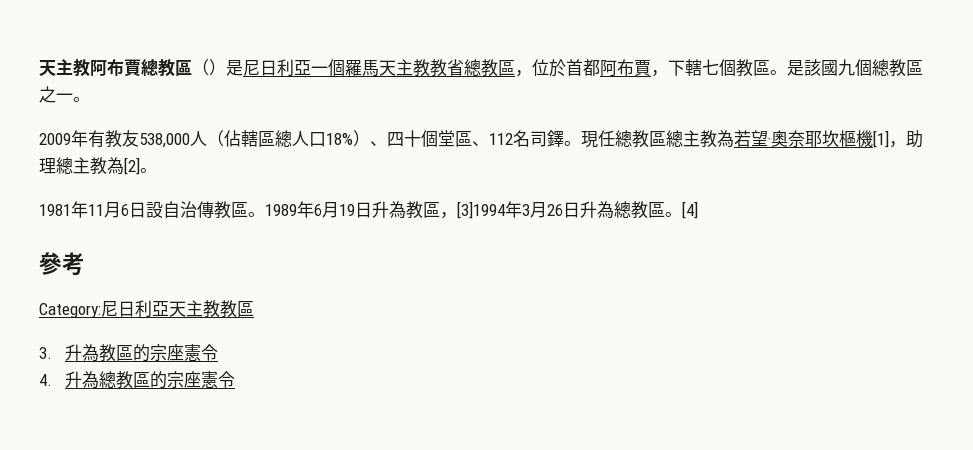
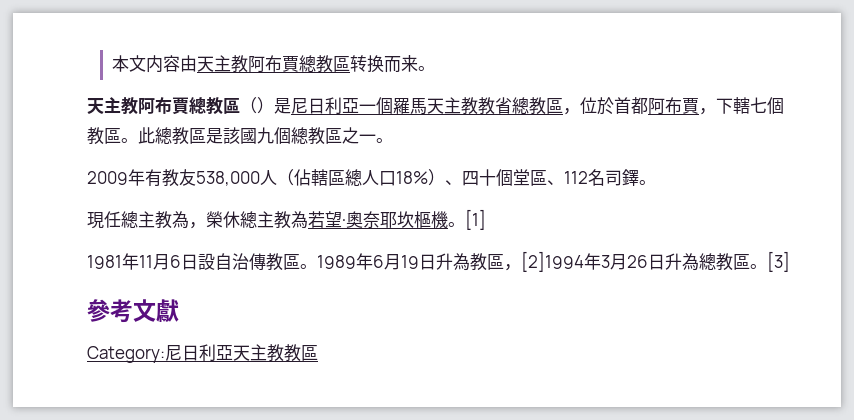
(39, 68) none -> [112,55,436,73] 本文内容由天主教阿布賈總教區转换而来。 //
(787, 72) none -> [138,127,206,145] 此總教區
[581,130,666,148] 現任總教區 -> [87,211,240,229] // 現任總主教為，榮休
(873, 138) none -> [448,222,465,227] 。
[889,130,923,148] [39,157,157,175] ，助理總主教為[2]。 -> (486, 219) none
[457,201,505,219] [3]1994 -> [521,251,584,272] [2]1994
[682,201,698,219] [4] -> [767,251,790,272] [3]
(85, 264) none -> [133,299,179,322] 文獻
[39,344,218,362] [39,371,235,389] // 3.升為教區的宗座憲令 // 4.升為總教區的宗座憲令 -> (318, 353) none

